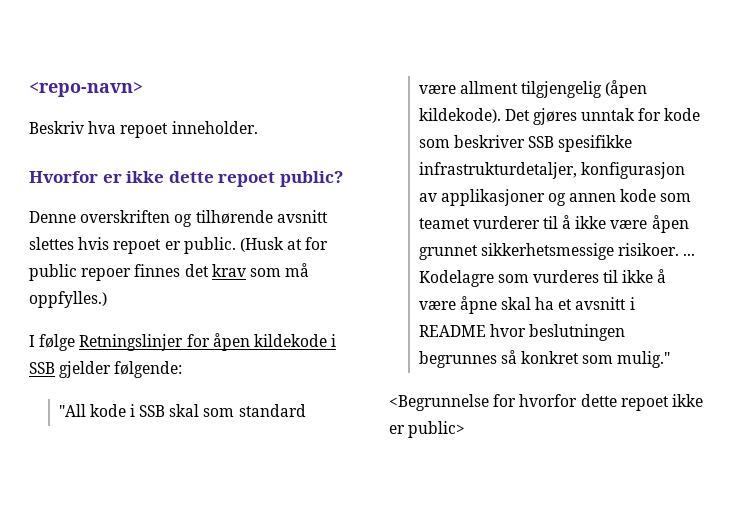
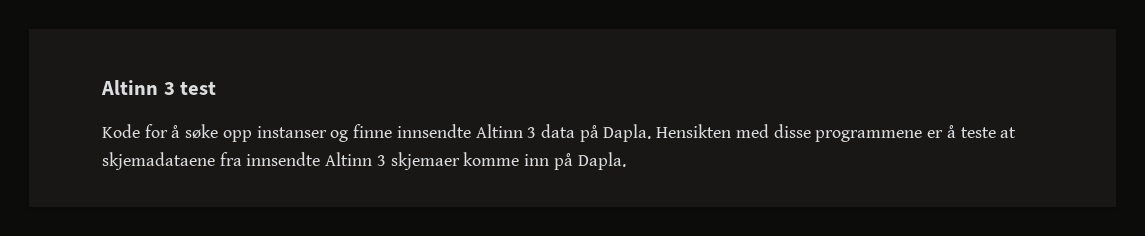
[29,81,143,97] [29,121,258,138] [29,171,343,187] [29,210,328,227] [29,237,329,254] [29,263,310,281] [29,291,107,308] [29,333,337,351] [29,361,183,378] [58,404,306,417] [418,80,648,98] [418,108,701,125] [418,135,633,152] [418,162,685,179] [418,189,692,206] [418,215,689,233] [418,243,696,260] [418,269,667,287] [418,296,635,314] [418,324,625,341] [418,350,671,368] [389,394,703,411] [389,421,466,438] <repo-navn> // Beskriv hva repoet inneholder. // Hvorfor er ikke dette repoet public? // Denne overskriften og tilhørende avsnitt slettes hvis repoet er public. (Husk at for public repoer finnes det krav som må oppfylles.) // I følge Retningslinjer for åpen kildekode i SSB gjelder følgende: // "All kode i SSB skal som standard være allment tilgjengelig (åpen kildekode). Det gjøres unntak for kode som beskriver SSB spesifikke infrastrukturdetaljer, konfigurasjon av applikasjoner og annen kode som teamet vurderer til å ikke være åpen grunnet sikkerhetsmessige risikoer. ... Kodelagre som vurderes til ikke å være åpne skal ha et avsnitt i README hvor beslutningen begrunnes så konkret som mulig." // <Begrunnelse for hvorfor dette repoet ikke er public> -> [101,80,217,95] [102,124,1017,142] [102,152,626,170] Altinn 3 test // Kode for å søke opp instanser og finne innsendte Altinn 3 data på Dapla. Hensikten med disse programmene er å teste at skjemadataene fra innsendte Altinn 3 skjemaer komme inn på Dapla.

